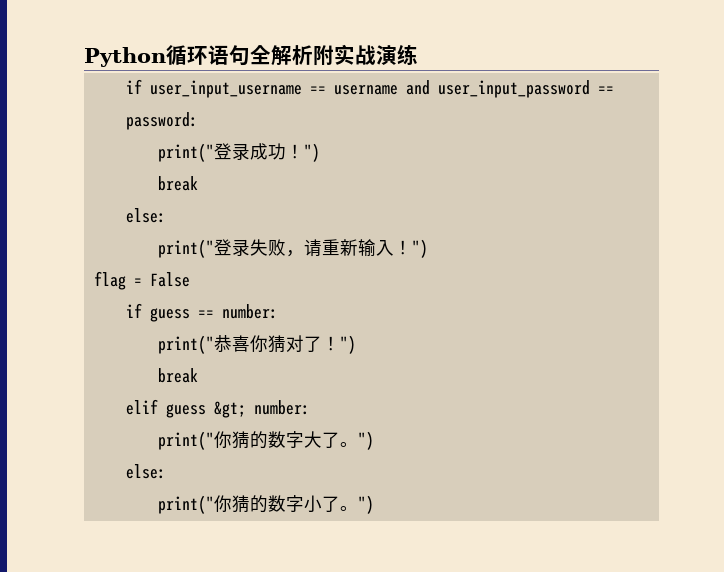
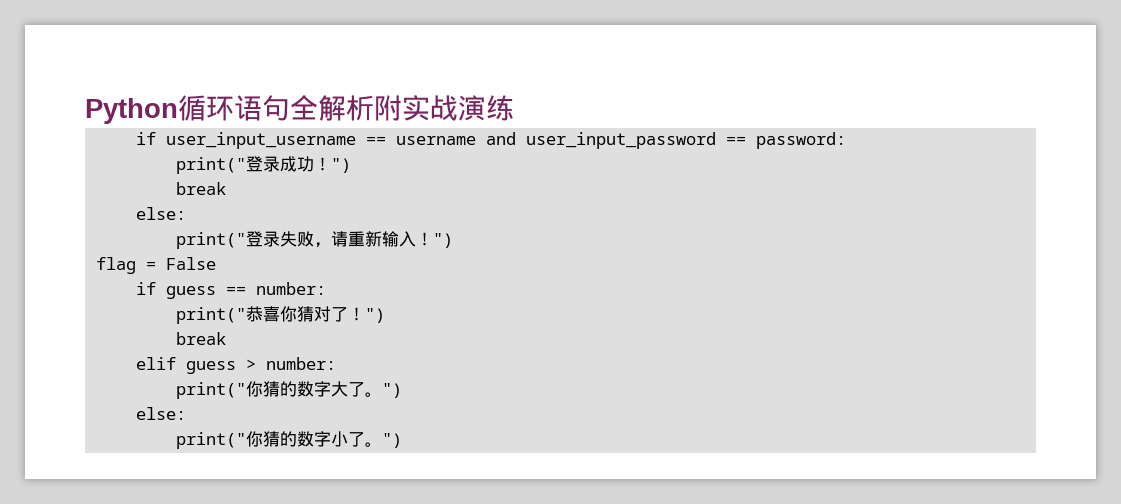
[214,401,247,418] &gt; -> [245,359,256,370] >

